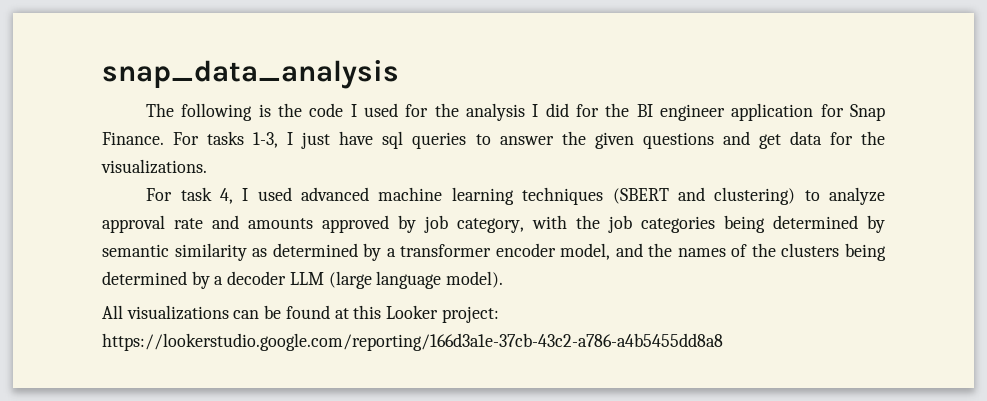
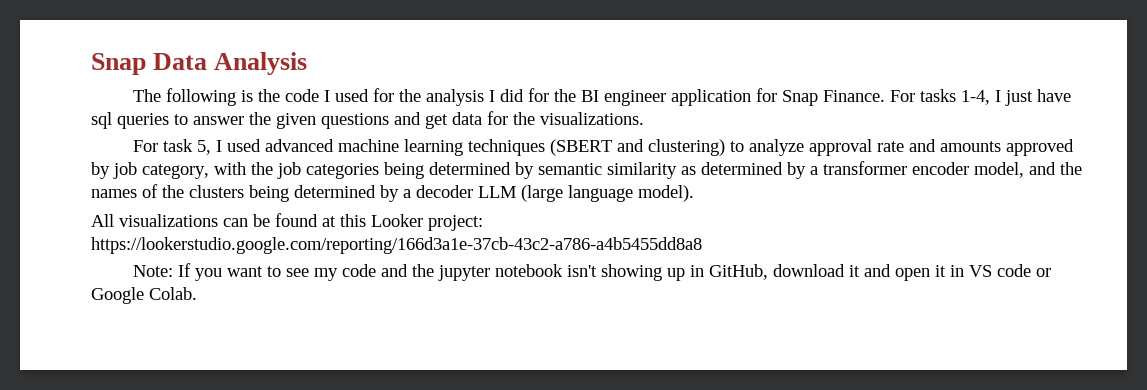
[102,60,399,89] snap_data_analysis -> [91,52,308,75] Snap Data Analysis
[253,132,279,148] 1-3, -> [961,90,991,105] 1-4,
[219,188,233,204] 4, -> [197,140,212,155] 5,
(723, 342) none -> [133,263,1052,281] [91,287,197,304] // Note: If you want to see my code and the jupyter notebook isn't showing up in GitHub, download it and open it in VS code or Google Colab.

